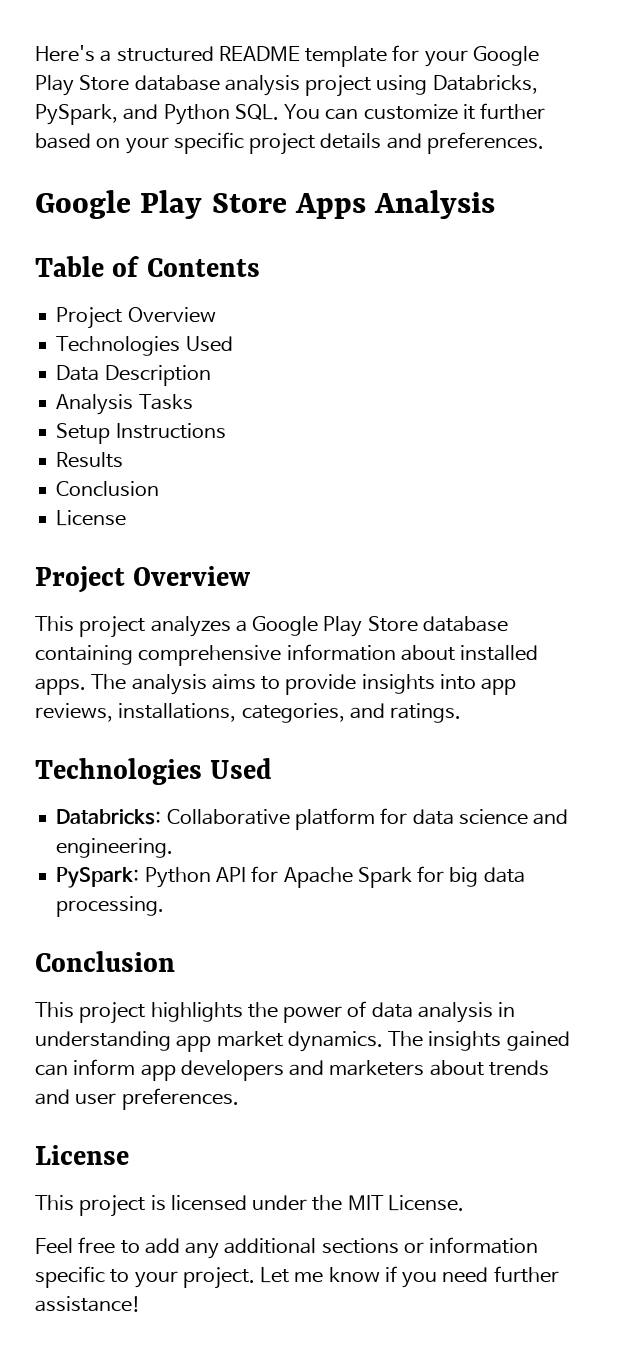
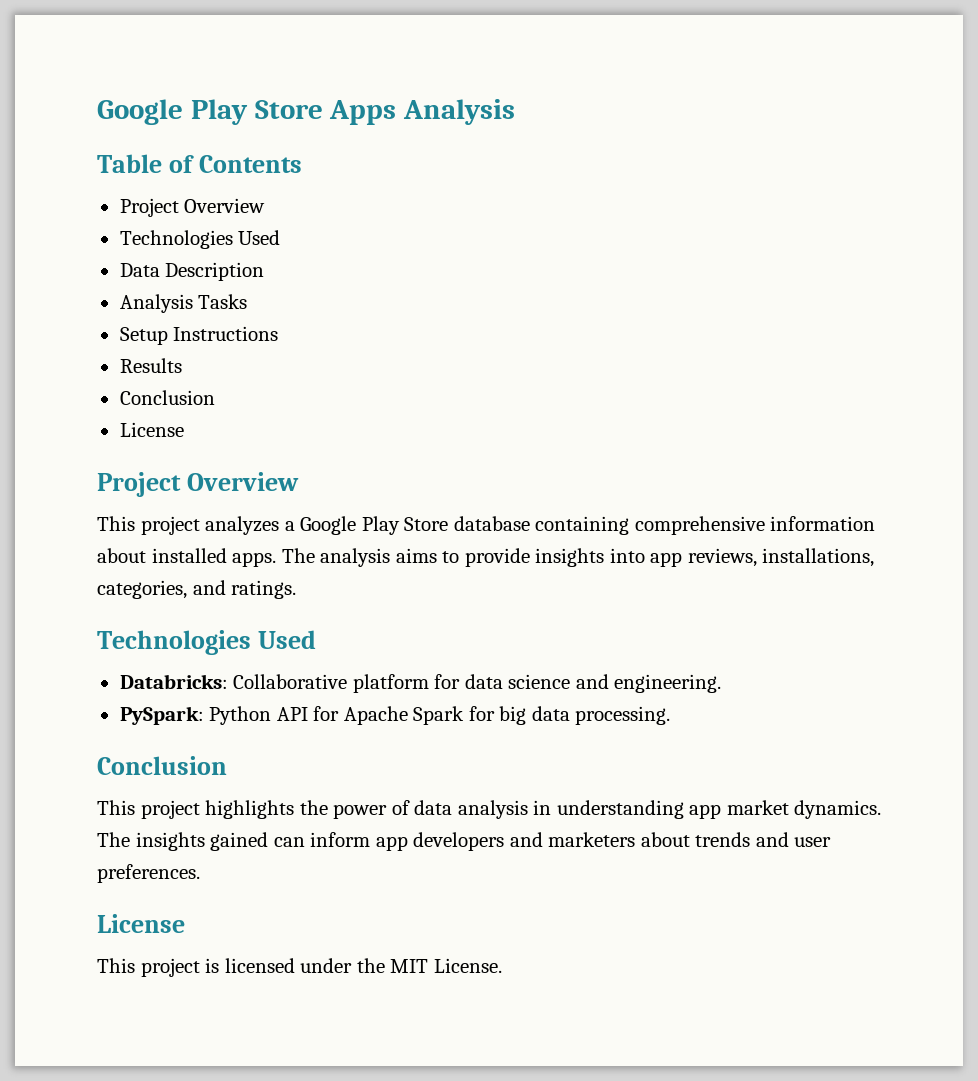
[35,45,539,67] [35,75,538,97] [35,103,546,125] [35,132,544,155] Here's a structured README template for your Google Play Store database analysis project using Databricks, PySpark, and Python SQL. You can customize it further based on your specific project details and preferences. // -> (97, 112) none
[35,1237,539,1259] [35,1266,559,1289] [35,1296,141,1312] // Feel free to add any additional sections or information specific to your project. Let me know if you need further assistance! -> (502, 965) none

